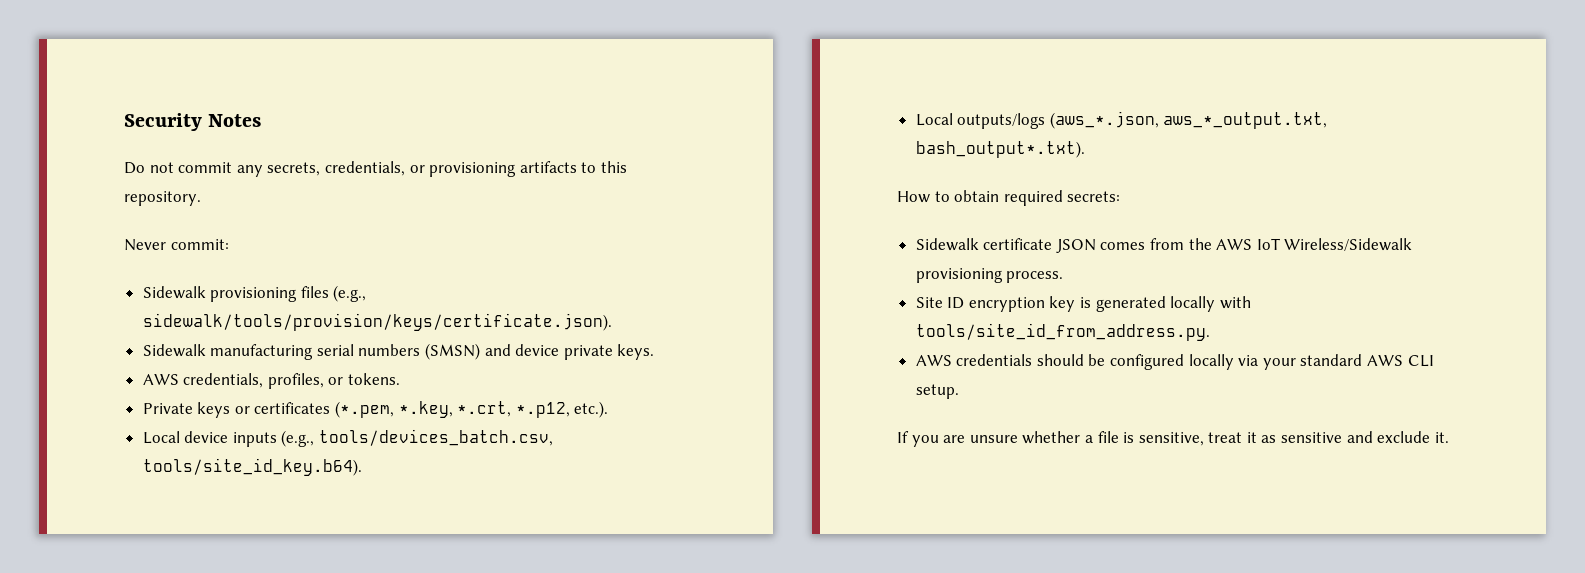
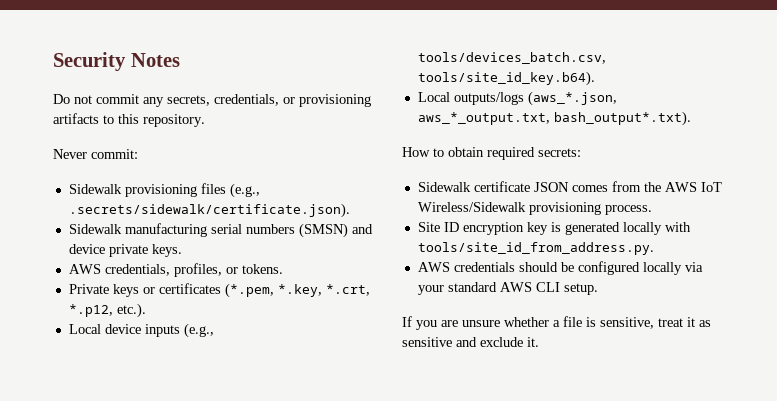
[142,313,612,331] sidewalk/tools/provision/keys/certificate.json). -> [68,203,350,218] .secrets/sidewalk/certificate.json).

